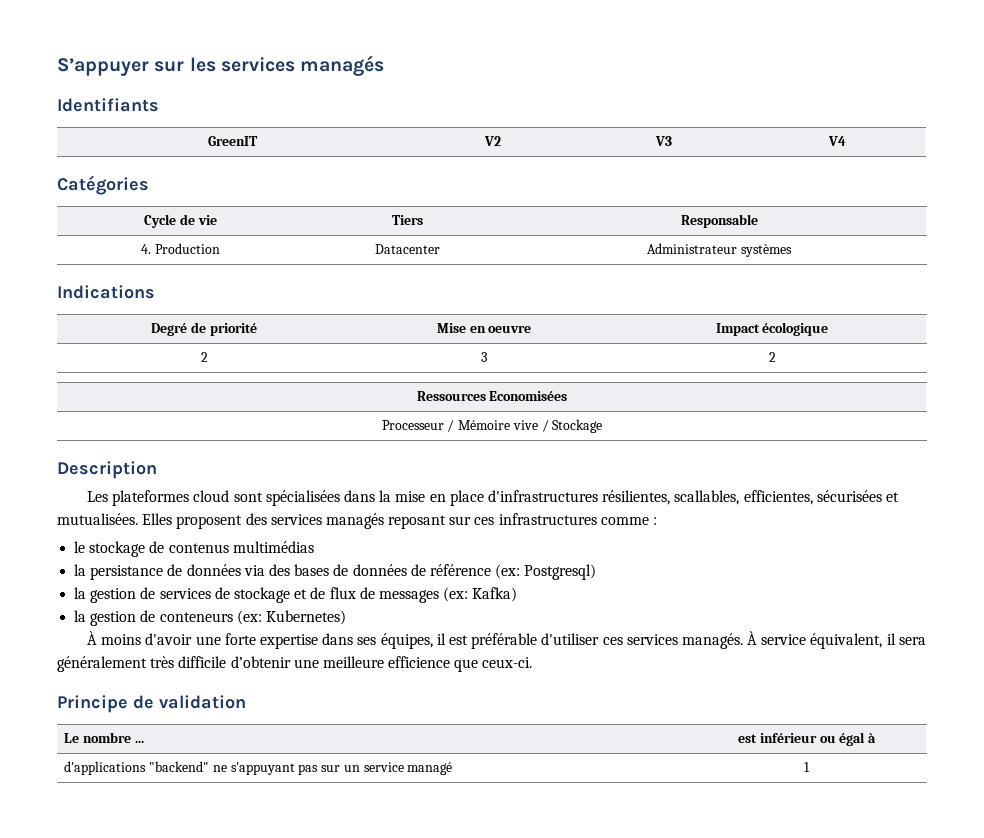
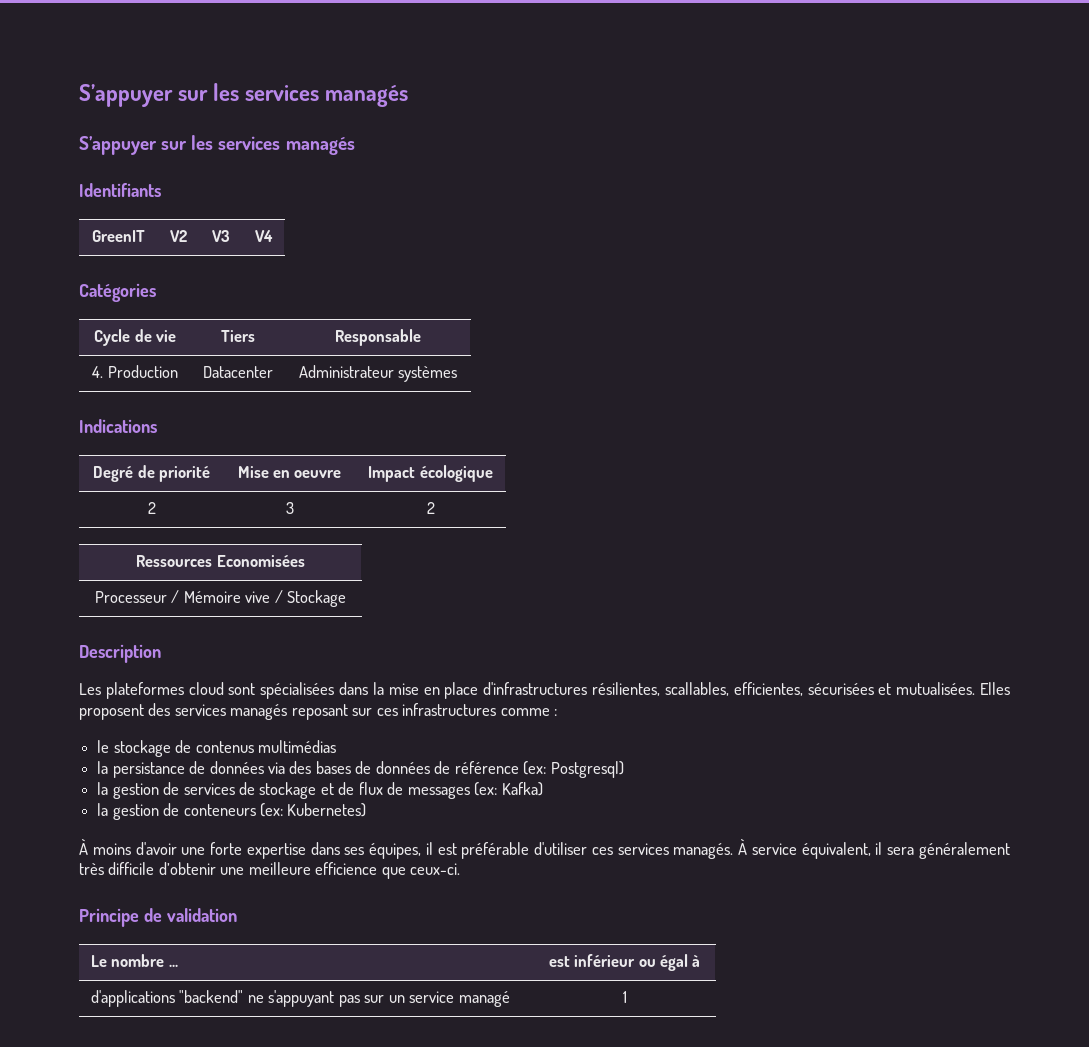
[57,55,385,76] S’appuyer sur les services managés -> [79,83,409,107] [79,135,355,155] S’appuyer sur les services managés // S’appuyer sur les services managés

